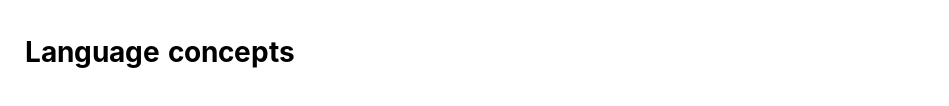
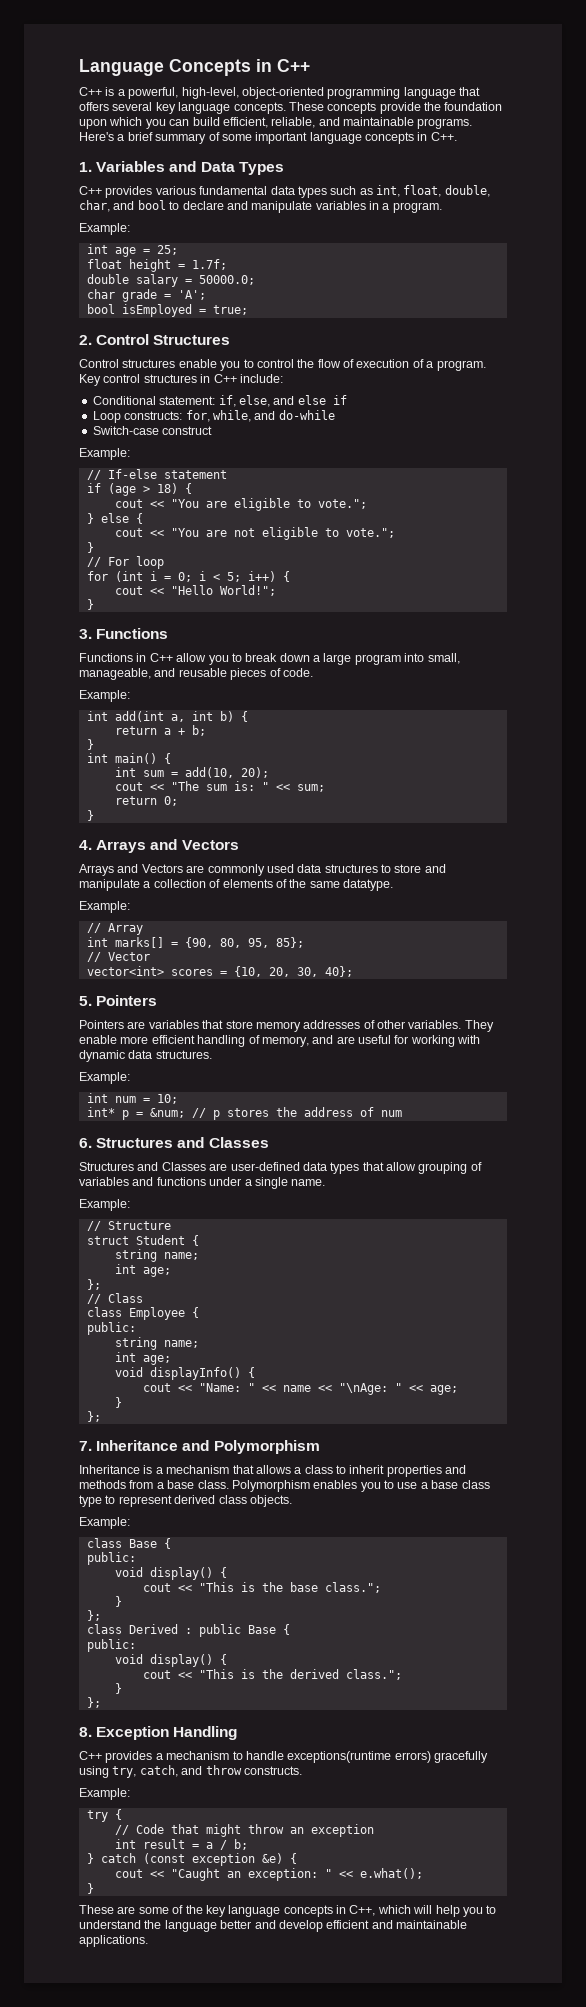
[167,42,295,68] concepts -> [169,59,310,76] [79,87,480,99] [79,102,503,114] [79,117,473,129] [79,132,457,144] [79,161,284,175] [79,185,490,198] [79,200,442,213] [79,223,130,235] [86,244,178,257] [86,259,227,272] [86,274,255,287] [86,289,206,302] [86,304,248,317] [79,334,231,345] [79,359,486,371] [79,374,283,386] [92,395,347,407] [92,410,335,423] [92,426,213,435] [79,448,130,460] [86,469,227,480] [86,483,192,496] [114,498,367,511] [86,513,143,524] [114,527,395,540] [86,542,94,553] [86,556,164,569] [86,571,290,582] [114,585,276,596] [86,599,94,610] [79,628,169,639] [79,653,460,665] [79,668,313,680] [79,690,130,702] [86,711,248,722] [114,725,206,736] [86,739,94,750] [86,753,171,764] [114,767,269,778] [114,781,325,792] [114,796,178,806] [86,810,94,821] [79,839,239,853] [79,864,446,876] [79,879,393,891] [79,901,130,913] [86,923,143,935] [86,937,304,948] [86,952,150,962] [86,966,353,977] [79,995,158,1006] [79,1020,494,1032] [79,1035,481,1047] [79,1050,212,1062] [79,1072,130,1084] [86,1093,178,1104] [86,1107,402,1120] [79,1137,269,1148] [79,1162,482,1174] [79,1177,326,1189] [79,1199,130,1211] [86,1221,171,1231] [86,1235,199,1246] [114,1249,199,1262] [114,1264,171,1277] [86,1279,101,1290] [86,1293,143,1304] [86,1307,199,1320] [86,1322,136,1335] [114,1337,199,1350] [114,1352,171,1365] [114,1367,255,1380] [142,1383,458,1395] [114,1397,122,1408] [86,1411,101,1422] [79,1440,320,1454] [79,1465,467,1477] [79,1480,490,1492] [79,1495,292,1507] [79,1517,130,1529] [86,1538,171,1549] [86,1552,136,1565] [114,1567,227,1580] [142,1582,381,1593] [114,1596,122,1607] [86,1610,101,1621] [86,1624,290,1637] [86,1639,136,1652] [114,1654,227,1667] [142,1669,402,1680] [114,1683,122,1694] [86,1697,101,1708] [79,1726,238,1740] [79,1751,488,1763] [79,1765,302,1778] [79,1788,130,1800] [86,1809,122,1822] [114,1824,374,1837] [114,1839,248,1850] [86,1853,297,1866] [114,1868,423,1881] [86,1883,94,1894] [79,1905,497,1917] [79,1920,467,1932] [79,1935,148,1947] Concepts in C++ // C++ is a powerful, high-level, object-oriented programming language that offers several key language concepts. These concepts provide the foundation upon which you can build efficient, reliable, and maintainable programs. Here's a brief summary of some important language concepts in C++. // 1. Variables and Data Types // C++ provides various fundamental data types such as int, float, double, char, and bool to declare and manipulate variables in a program. // Example: // int age = 25; // float height = 1.7f; // double salary = 50000.0; // char grade = 'A'; // bool isEmployed = true; // 2. Control Structures // Control structures enable you to control the flow of execution of a program. Key control structures in C++ include: // Conditional statement: if, else, and else if // Loop constructs: for, while, and do-while // Switch-case construct // Example: // // If-else statement // if (age > 18) { // cout << "You are eligible to vote."; // } else { // cout << "You are not eligible to vote."; // } // // For loop // for (int i = 0; i < 5; i++) { // cout << "Hello World!"; // } // 3. Functions // Functions in C++ allow you to break down a large program into small, manageable, and reusable pieces of code. // Example: // int add(int a, int b) { // return a + b; // } // int main() { // int sum = add(10, 20); // cout << "The sum is: " << sum; // return 0; // } // 4. Arrays and Vectors // Arrays and Vectors are commonly used data structures to store and manipulate a collection of elements of the same datatype. // Example: // // Array // int marks[] = {90, 80, 95, 85}; // // Vector // vector<int> scores = {10, 20, 30, 40}; // 5. Pointers // Pointers are variables that store memory addresses of other variables. They enable more efficient handling of memory, and are useful for working with dynamic data structures. // Example: // int num = 10; // int* p = &num; // p stores the address of num // 6. Structures and Classes // Structures and Classes are user-defined data types that allow grouping of variables and functions under a single name. // Example: // // Structure // struct Student { // string name; // int age; // }; // // Class // class Employee { // public: // string name; // int age; // void displayInfo() { // cout << "Name: " << name << "\nAge: " << age; // } // }; // 7. Inheritance and Polymorphism // Inheritance is a mechanism that allows a class to inherit properties and methods from a base class. Polymorphism enables you to use a base class type to represent derived class objects. // Example: // class Base { // public: // void display() { // cout << "This is the base class."; // } // }; // class Derived : public Base { // public: // void display() { // cout << "This is the derived class."; // } // }; // 8. Exception Handling // C++ provides a mechanism to handle exceptions(runtime errors) gracefully using try, catch, and throw constructs. // Example: // try { // // Code that might throw an exception // int result = a / b; // } catch (const exception &e) { // cout << "Caught an exception: " << e.what(); // } // These are some of the key language concepts in C++, which will help you to understand the language better and develop efficient and maintainable applications.

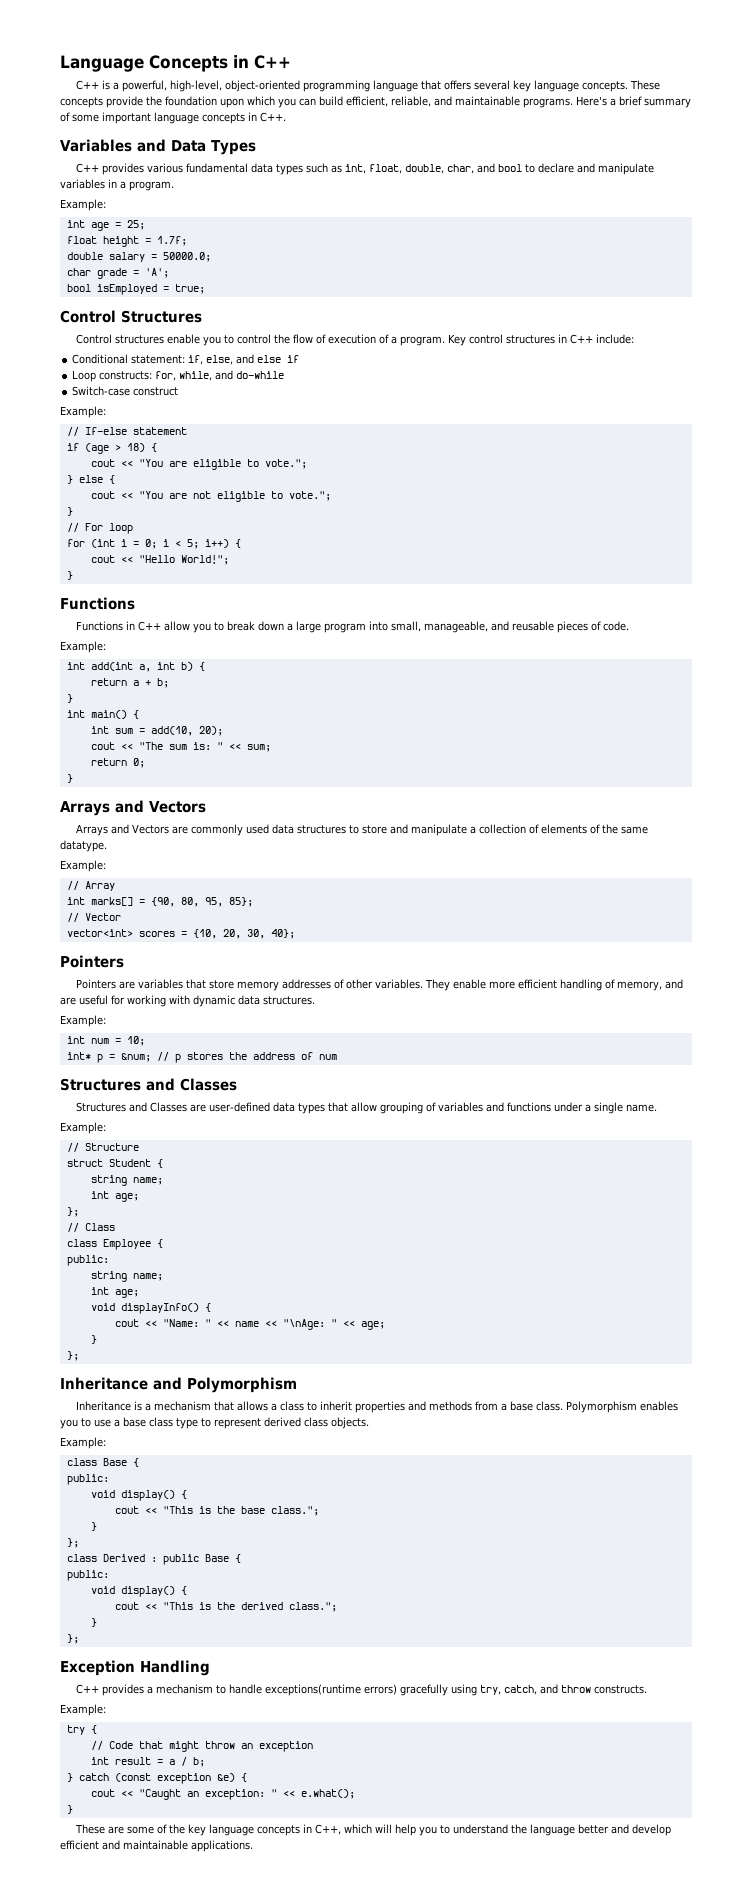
[79,162,92,172] 1. -> (286, 117) none
[79,335,92,345] 2. -> (205, 289) none
[79,629,92,639] 3. -> (73, 575) none
[79,840,92,850] 4. -> (73, 778) none
[79,996,92,1006] 5. -> (295, 934) none
[79,1138,92,1148] 6. -> (337, 1057) none
[79,1441,92,1451] 7. -> (79, 1356) none
[79,1727,92,1737] 8. -> (79, 1639) none

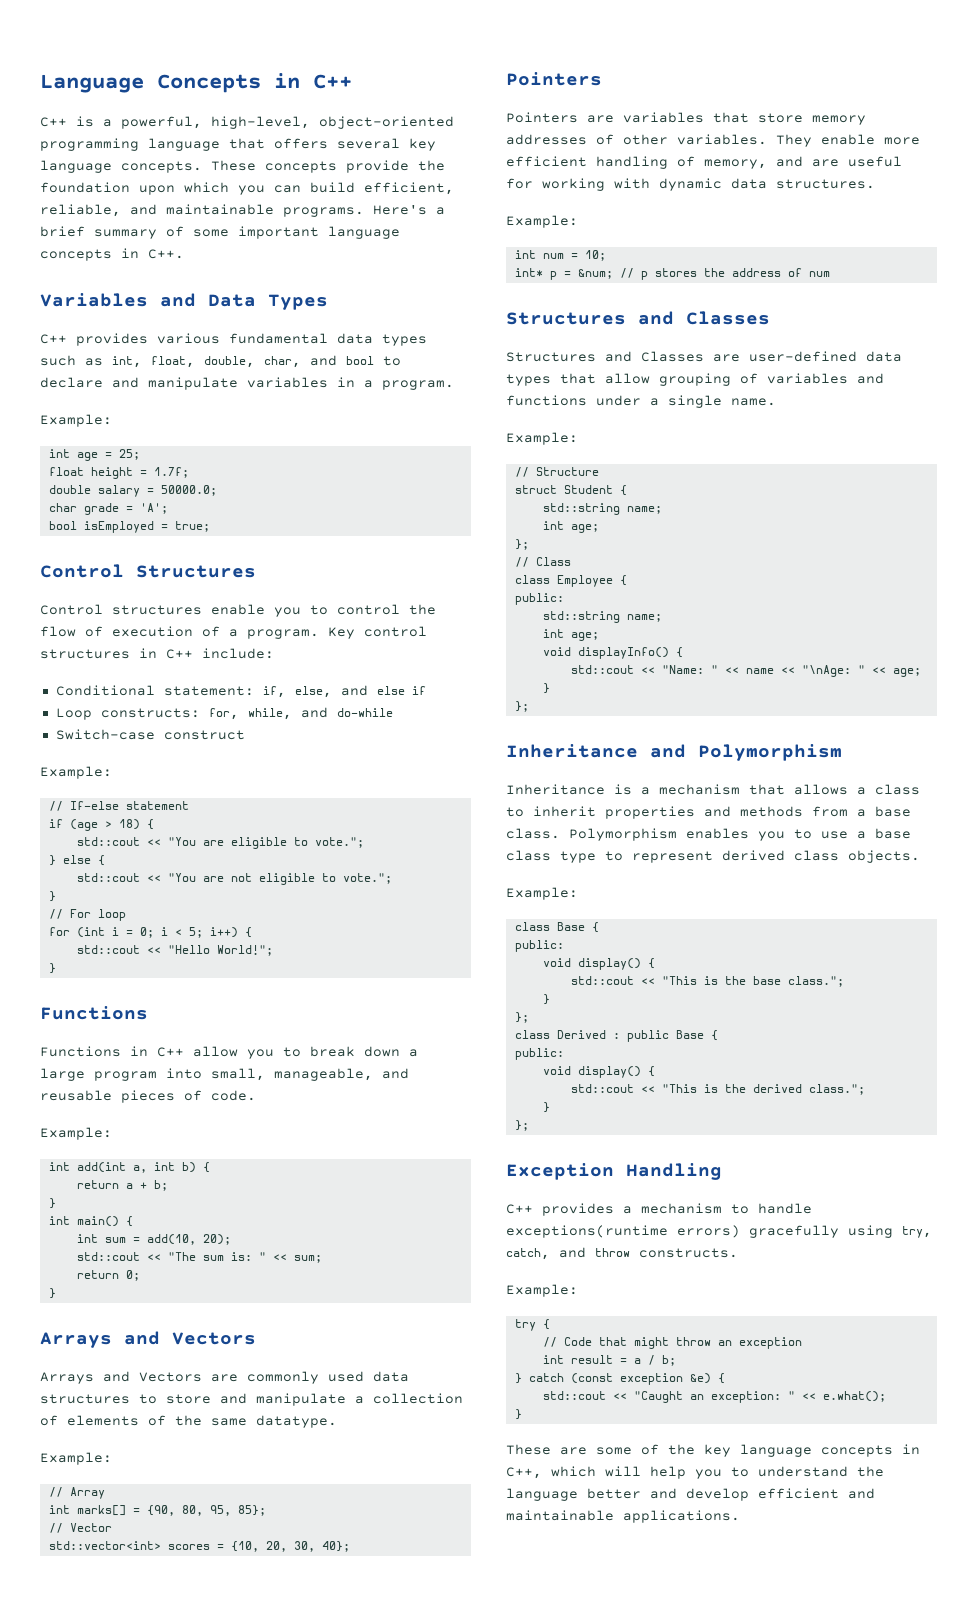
[90,459,115,467] cout -> [76,837,140,846] std::cout
[90,491,115,499] cout -> [76,873,140,882] std::cout
[90,555,115,563] cout -> [76,945,140,954] std::cout
[90,742,115,750] cout -> [76,1252,140,1261] std::cout
[66,929,133,937] vector<int> -> [48,1541,161,1550] std::vector<int>
[90,1175,127,1186] string -> [542,503,620,515] std::string
[90,1271,127,1282] string -> [542,611,620,623] std::string
[114,1319,139,1327] cout -> [570,665,634,674] std::cout
[114,1506,139,1514] cout -> [570,976,634,985] std::cout
[114,1602,139,1610] cout -> [570,1084,634,1093] std::cout
[90,1789,115,1797] cout -> [542,1391,606,1400] std::cout

